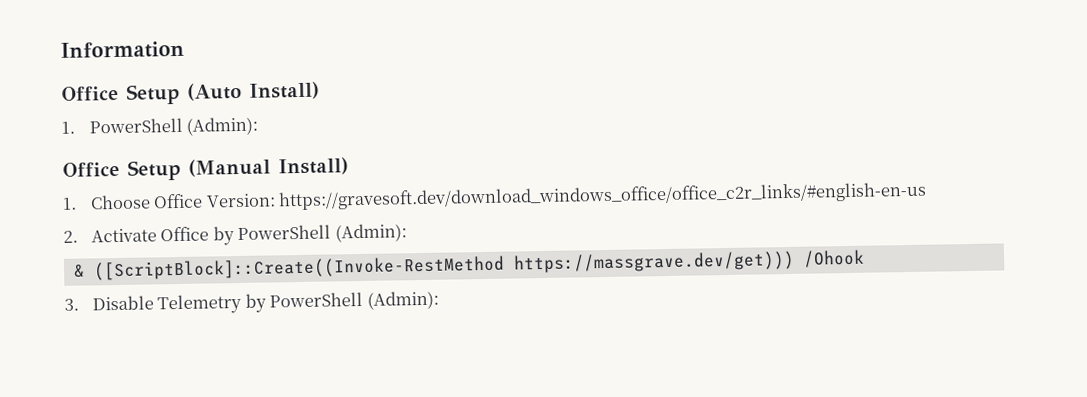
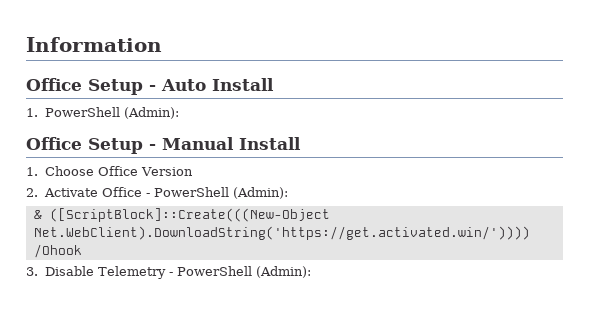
[187,81,320,101] (Auto Install) -> [149,78,274,91] - Auto Install
[188,157,349,177] (Manual Install) -> [149,137,301,150] - Manual Install
[205,181,928,211] Version: https://gravesoft.dev/download_windows_office/office_c2r_links/#english-en-us -> [141,167,194,176] Version
[212,226,235,246] by -> [146,193,151,197] -
[92,250,795,281] ([ScriptBlock]::Create((Invoke-RestMethod https://massgrave.dev/get))) -> [49,208,330,222] [33,226,530,240] ([ScriptBlock]::Create(((New-Object Net.WebClient).DownloadString('https://get.activated.win/'))))
[244,293,267,313] by -> [169,272,174,276] -

